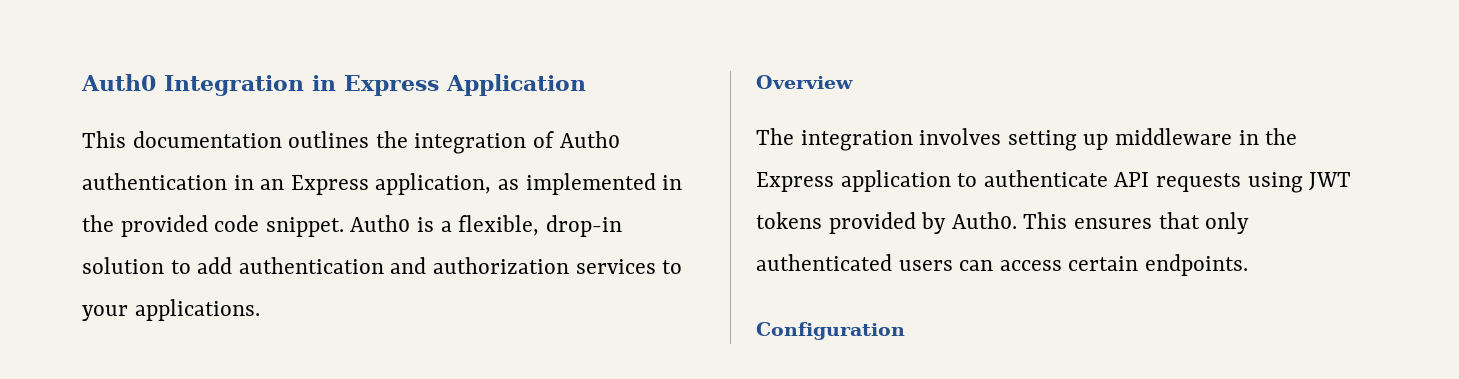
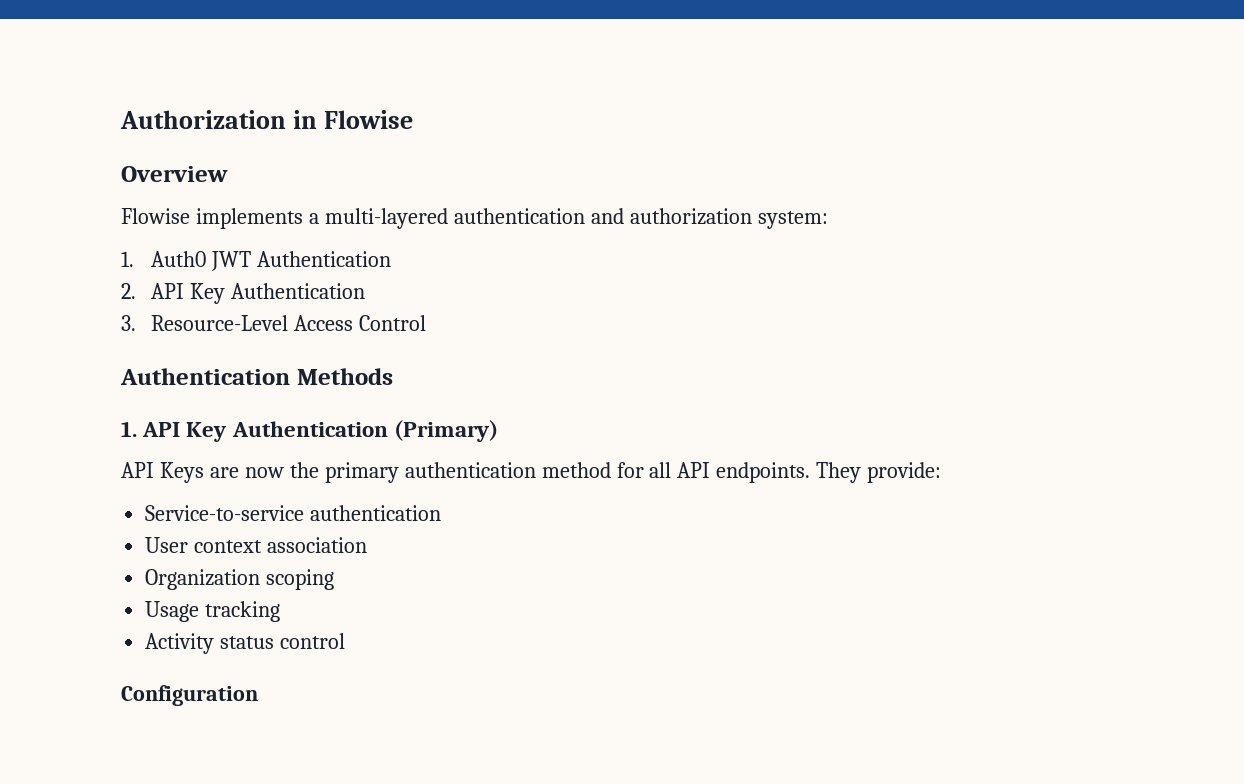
[81,74,586,96] [82,131,620,154] [82,173,683,195] [82,215,622,237] [82,257,683,274] [82,299,260,321] [756,75,853,89] [756,128,1298,151] [756,170,1352,193] [756,212,1250,234] [756,254,1249,276] Auth0 Integration in Express Application // This documentation outlines the integration of Auth0 authentication in an Express application, as implemented in the provided code snippet. Auth0 is a flexible, drop-in solution to add authentication and authorization services to your applications. // Overview // The integration involves setting up middleware in the Express application to authenticate API requests using JWT tokens provided by Auth0. This ensures that only authenticated users can access certain endpoints. -> [120,110,413,129] [121,166,228,182] [121,208,828,229] [121,251,391,271] [121,283,365,304] [121,315,426,331] [120,368,393,385] [121,420,498,442] [121,462,942,483] [145,505,442,521] [145,537,368,553] [145,569,335,590] [145,601,281,622] [145,633,346,654] Authorization in Flowise // Overview // Flowise implements a multi-layered authentication and authorization system: // 1. Auth0 JWT Authentication // 2. API Key Authentication // 3. Resource-Level Access Control // Authentication Methods // 1. API Key Authentication (Primary) // API Keys are now the primary authentication method for all API endpoints. They provide: // Service-to-service authentication // User context association // Organization scoping // Usage tracking // Activity status control

